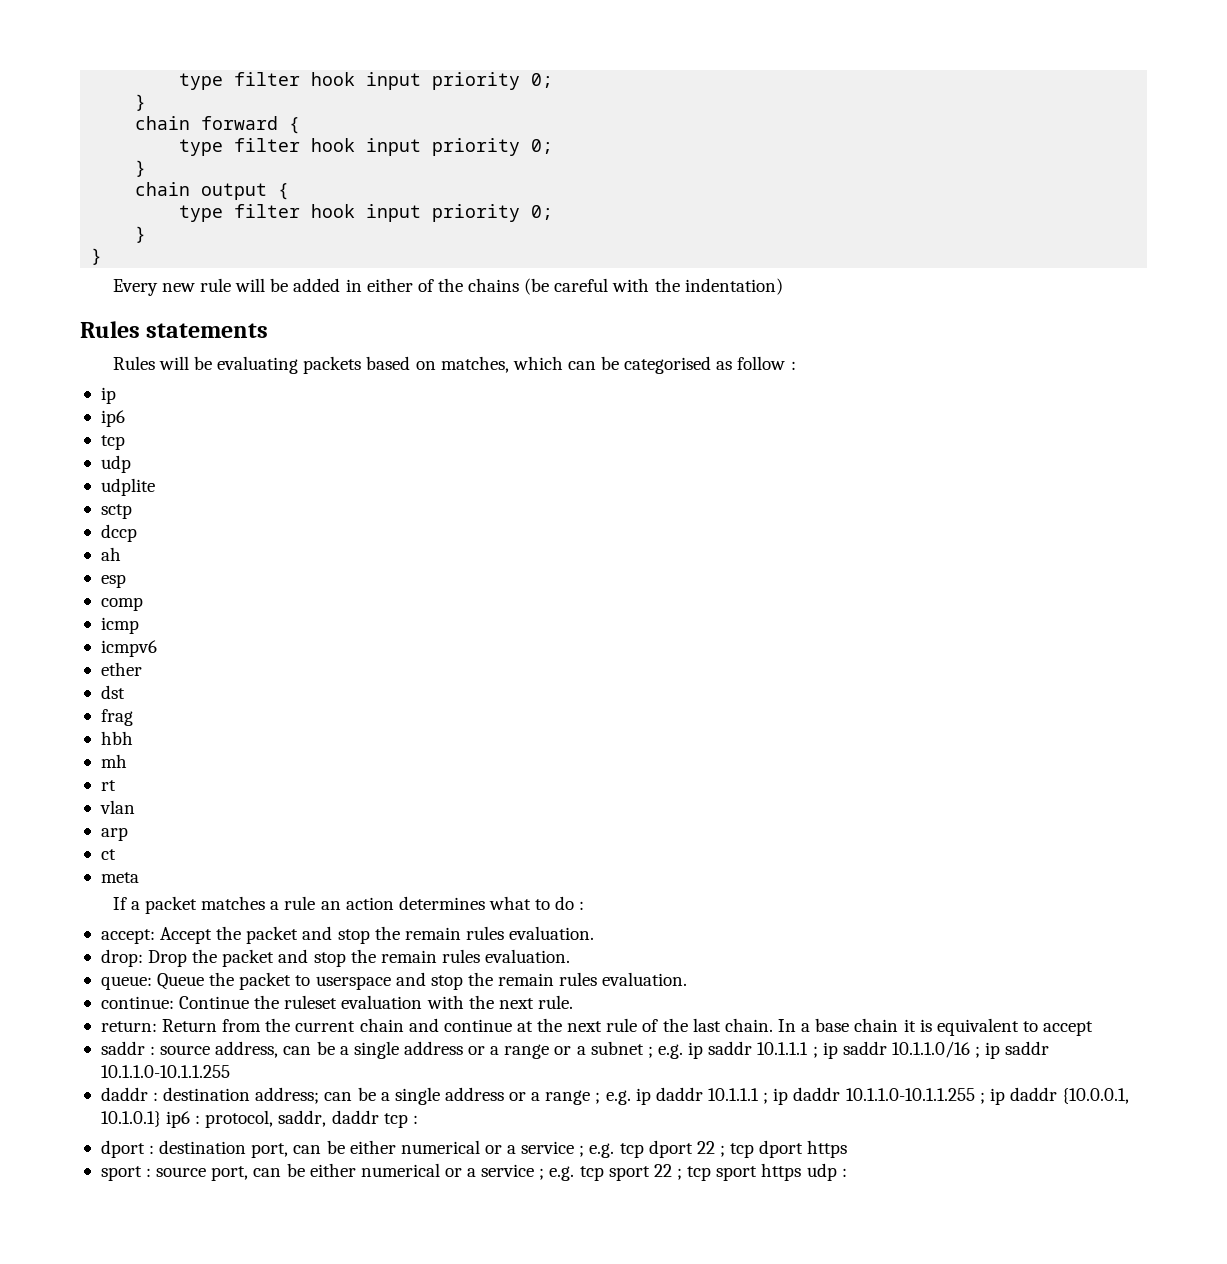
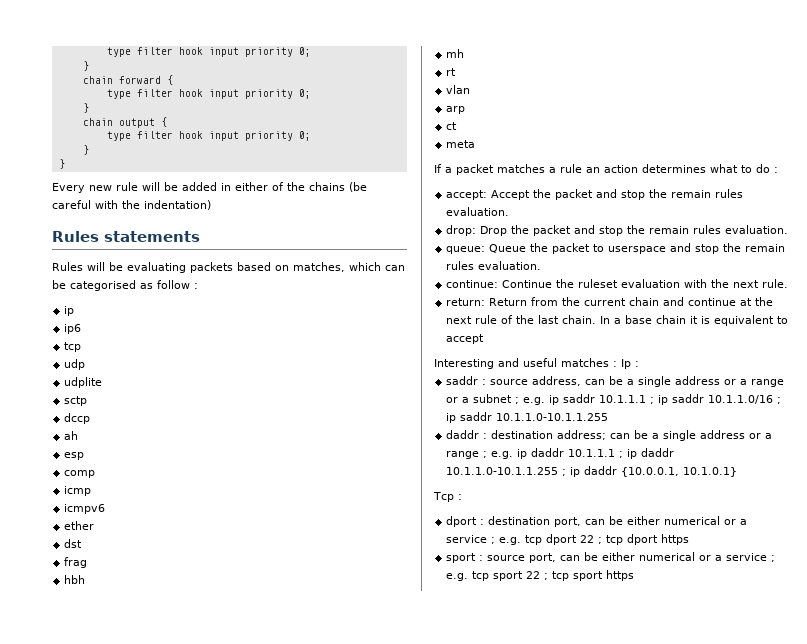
(1094, 1028) none -> [434,358,639,369] // Interesting and useful matches : Ip :
[166,1110,408,1128] ip6 : protocol, saddr, daddr tcp -> [433,492,454,502] // Tcp
[806,1163,847,1181] udp : -> (635, 575) none

